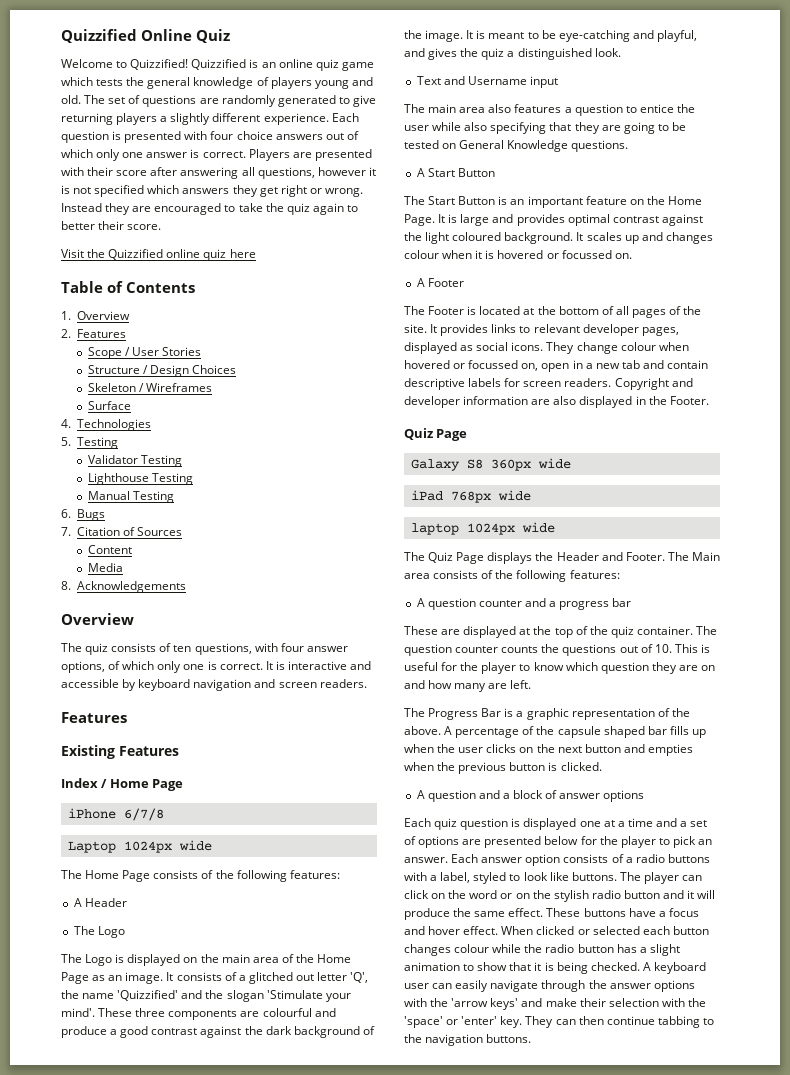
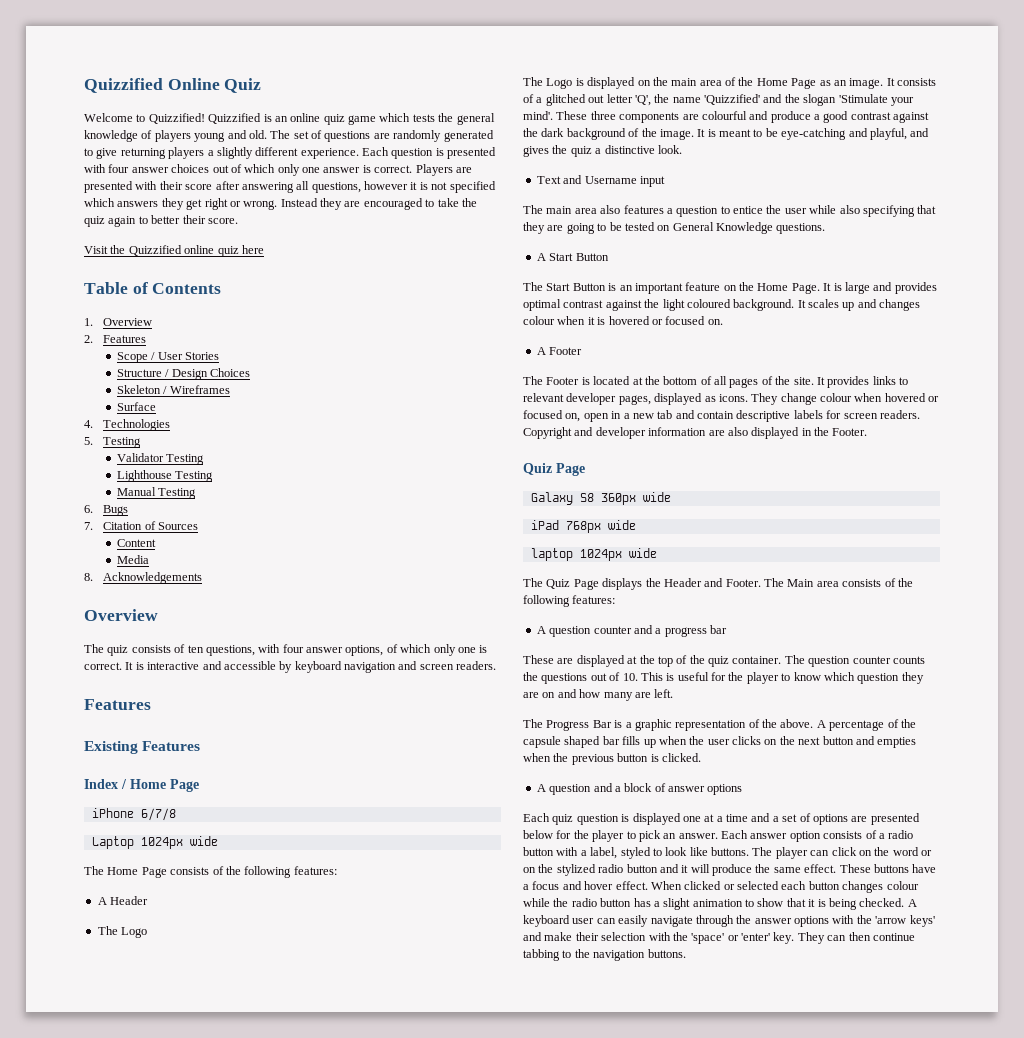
[236,131,323,140] choice answers -> [131,164,210,173] answer choices
[517,48,592,60] distinguished -> [604,145,655,154] distinctive
[561,250,612,259] focussed -> [665,316,706,325] focused
[476,342,509,351] social -> (716, 399) none
[468,360,519,369] focussed -> [523,410,563,419] focused
[667,854,710,863] buttons -> [523,847,554,856] button
[553,890,589,902] stylish -> [556,864,596,876] stylized

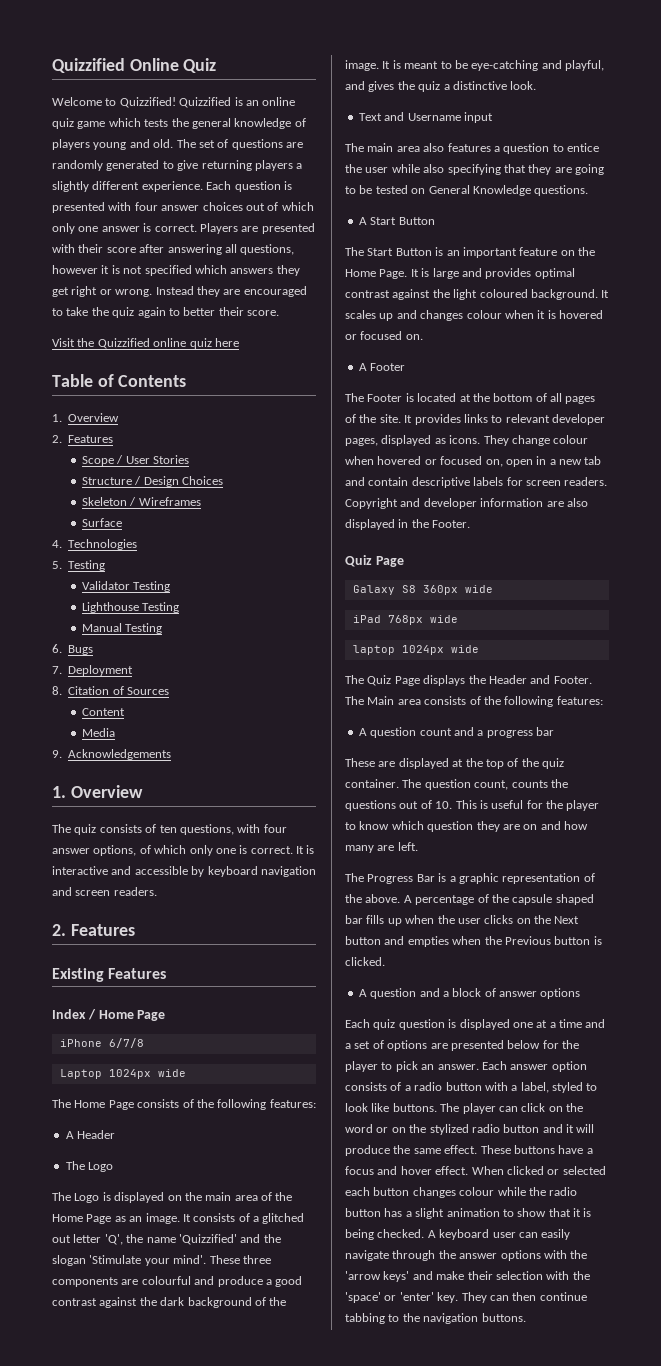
(93, 526) none -> [68,665,134,676] [52,686,62,695] Deployment // 8.
[84,573,93,581] 8. -> [52,750,62,758] 9.
(203, 578) none -> [52,786,66,798] 1.
(497, 665) none -> [52,924,66,936] 2.
[593,626,632,634] counter -> [419,728,452,736] count
[852,656,891,664] counter -> [474,780,509,790] count,
[798,737,821,745] next -> [554,916,580,924] Next
[571,754,614,765] previous -> [504,936,551,945] Previous

